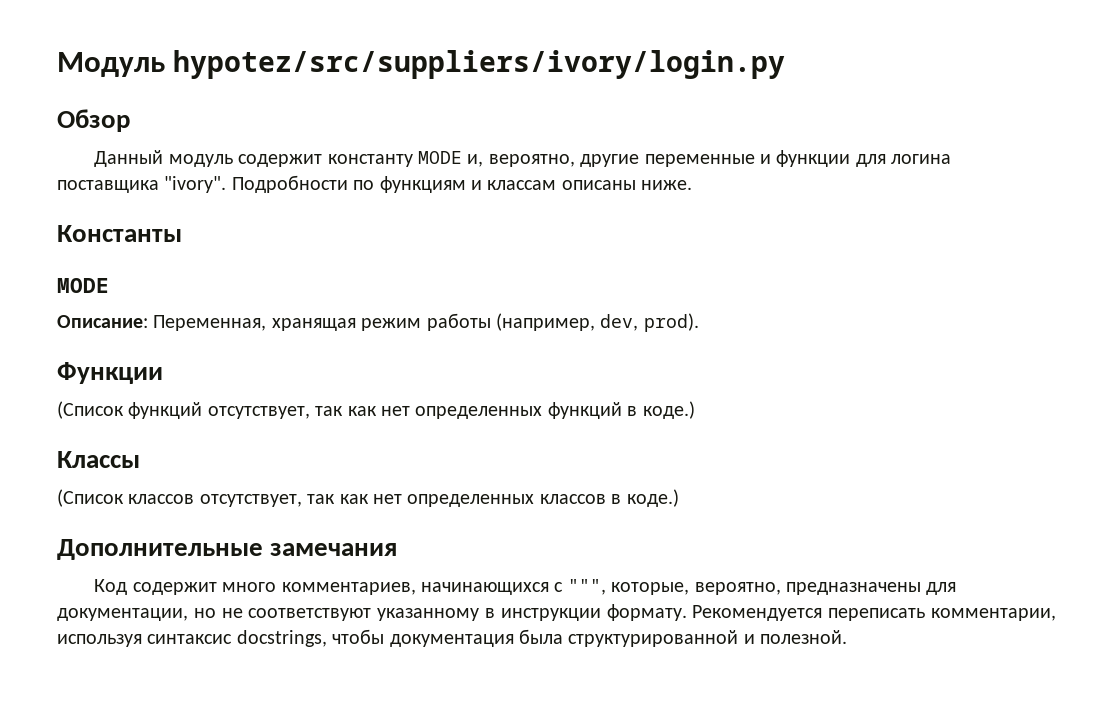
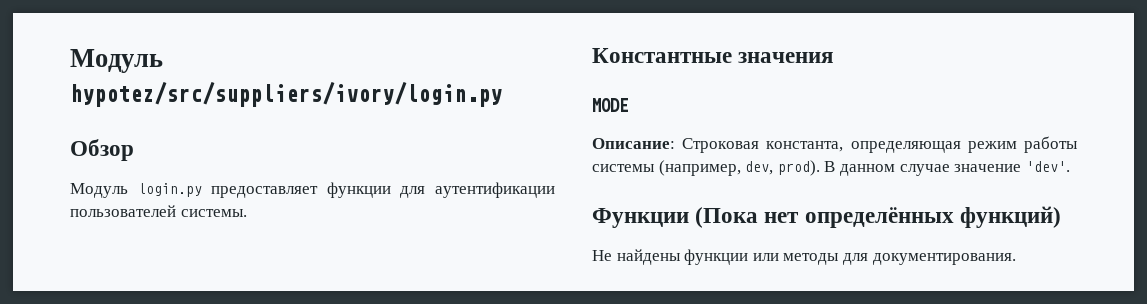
[94,150,952,167] [57,175,693,193] [57,225,182,242] Данный модуль содержит константу MODE и, вероятно, другие переменные и функции для логина поставщика "ivory". Подробности по функциям и классам описаны ниже. // Константы -> [70,182,555,198] [70,205,247,217] [592,48,834,63] Модуль login.py предоставляет функции для аутентификации пользователей системы. // Константные значения
[153,315,356,331] Переменная, хранящая -> [682,138,961,153] Строковая константа, определяющая
(491, 322) none -> [592,164,655,172] системы
[57,362,163,384] [57,401,695,419] [57,451,140,468] [57,489,679,507] [57,539,398,560] [94,579,957,595] [57,604,1056,621] [57,629,848,647] // Функции // (Список функций отсутствует, так как нет определенных функций в коде.) // Классы // (Список классов отсутствует, так как нет определенных классов в коде.) // Дополнительные замечания // Код содержит много комментариев, начинающихся с """, которые, вероятно, предназначены для документации, но не соответствуют указанному в инструкции формату. Рекомендуется переписать комментарии, используя синтаксис docstrings, чтобы документация была структурированной и полезной. -> [824,161,1070,176] [592,206,1061,228] [592,249,1016,265] В данном случае значение 'dev'. // Функции (Пока нет определённых функций) // Не найдены функции или методы для документирования.

